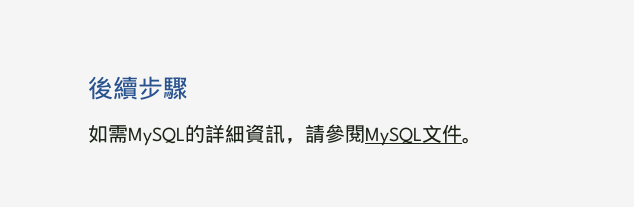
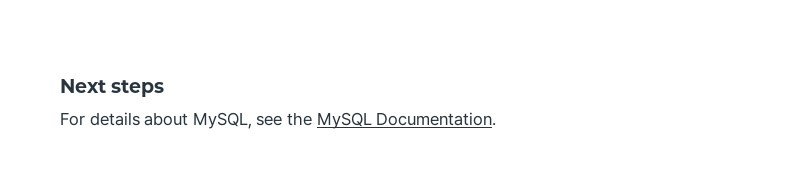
[88,76,188,100] [88,124,482,146] 後續步驟 // 如需MySQL的詳細資訊，請參閱MySQL文件。 -> [60,79,165,97] [60,112,497,129] Next steps // For details about MySQL, see the MySQL Documentation.

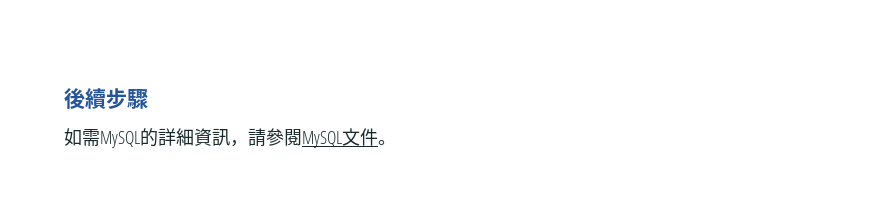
[60,79,165,97] [60,112,497,129] Next steps // For details about MySQL, see the MySQL Documentation. -> [64,88,148,109] [64,128,396,148] 後續步驟 // 如需MySQL的詳細資訊，請參閱MySQL文件。

